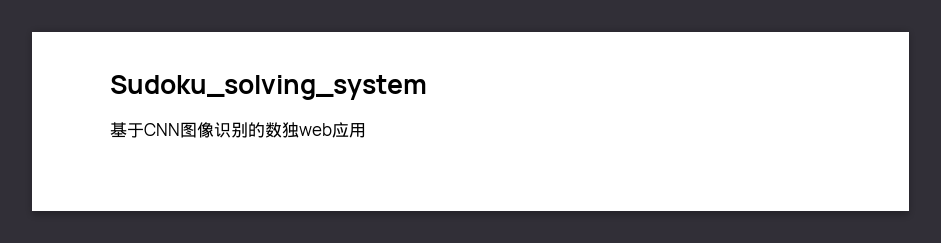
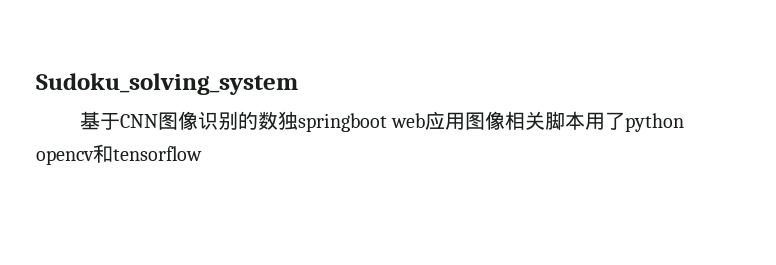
(299, 130) none -> [297,113,387,132] springboot
(366, 130) none -> [465,111,685,132] [36,144,202,165] 图像相关脚本用了python opencv和tensorflow

